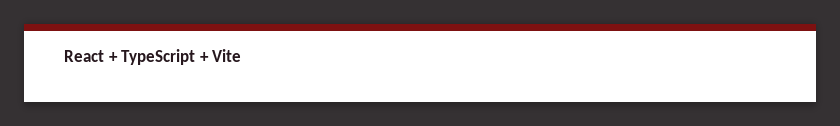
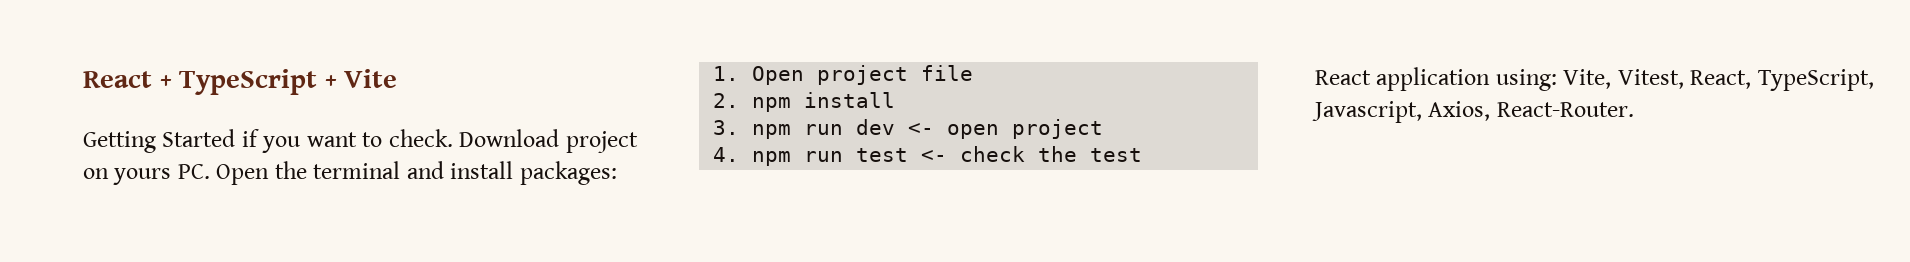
(242, 55) none -> [83,129,638,153] [83,161,617,185] [713,65,974,85] [713,92,896,112] [713,119,1104,139] [713,146,1143,166] [1315,67,1874,91] [1312,101,1634,123] // Getting Started if you want to check. Download project on yours PC. Open the terminal and install packages: // 1. Open project file // 2. npm install // 3. npm run dev <- open project // 4. npm run test <- check the test // React application using: Vite, Vitest, React, TypeScript, Javascript, Axios, React-Router.

